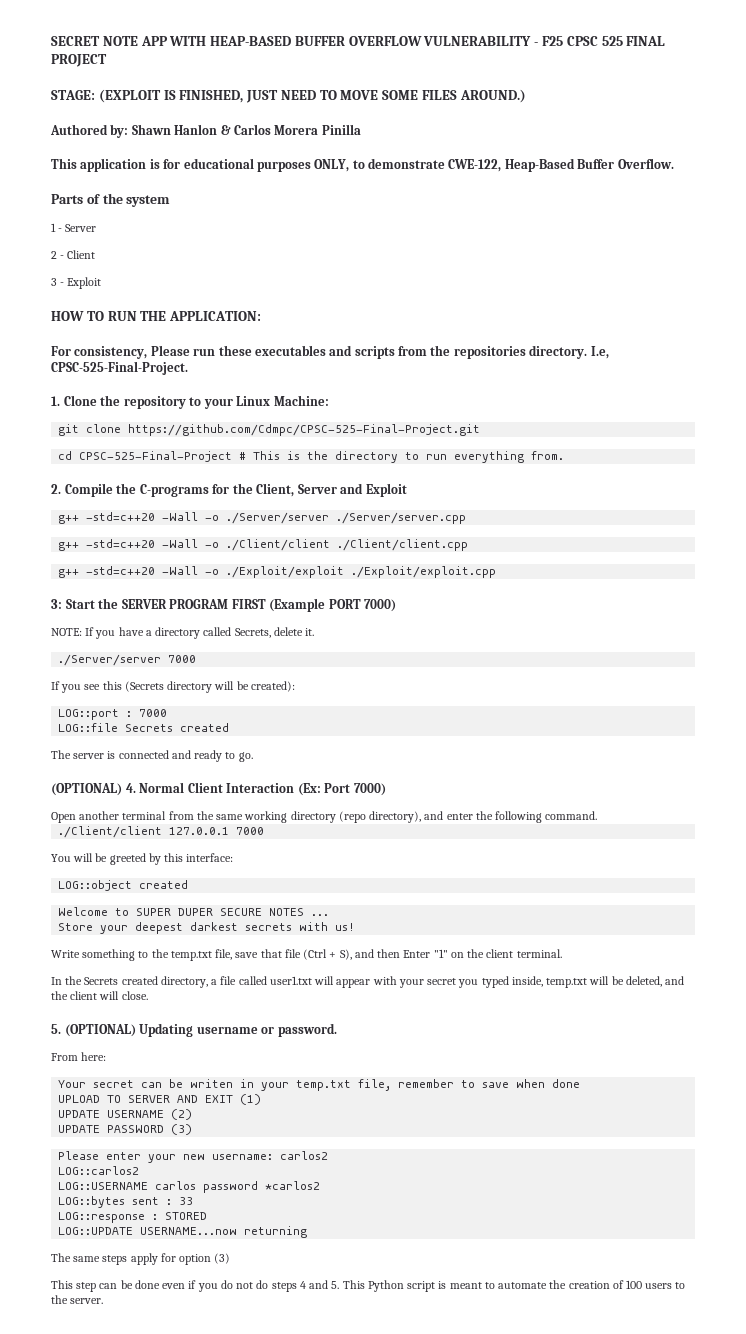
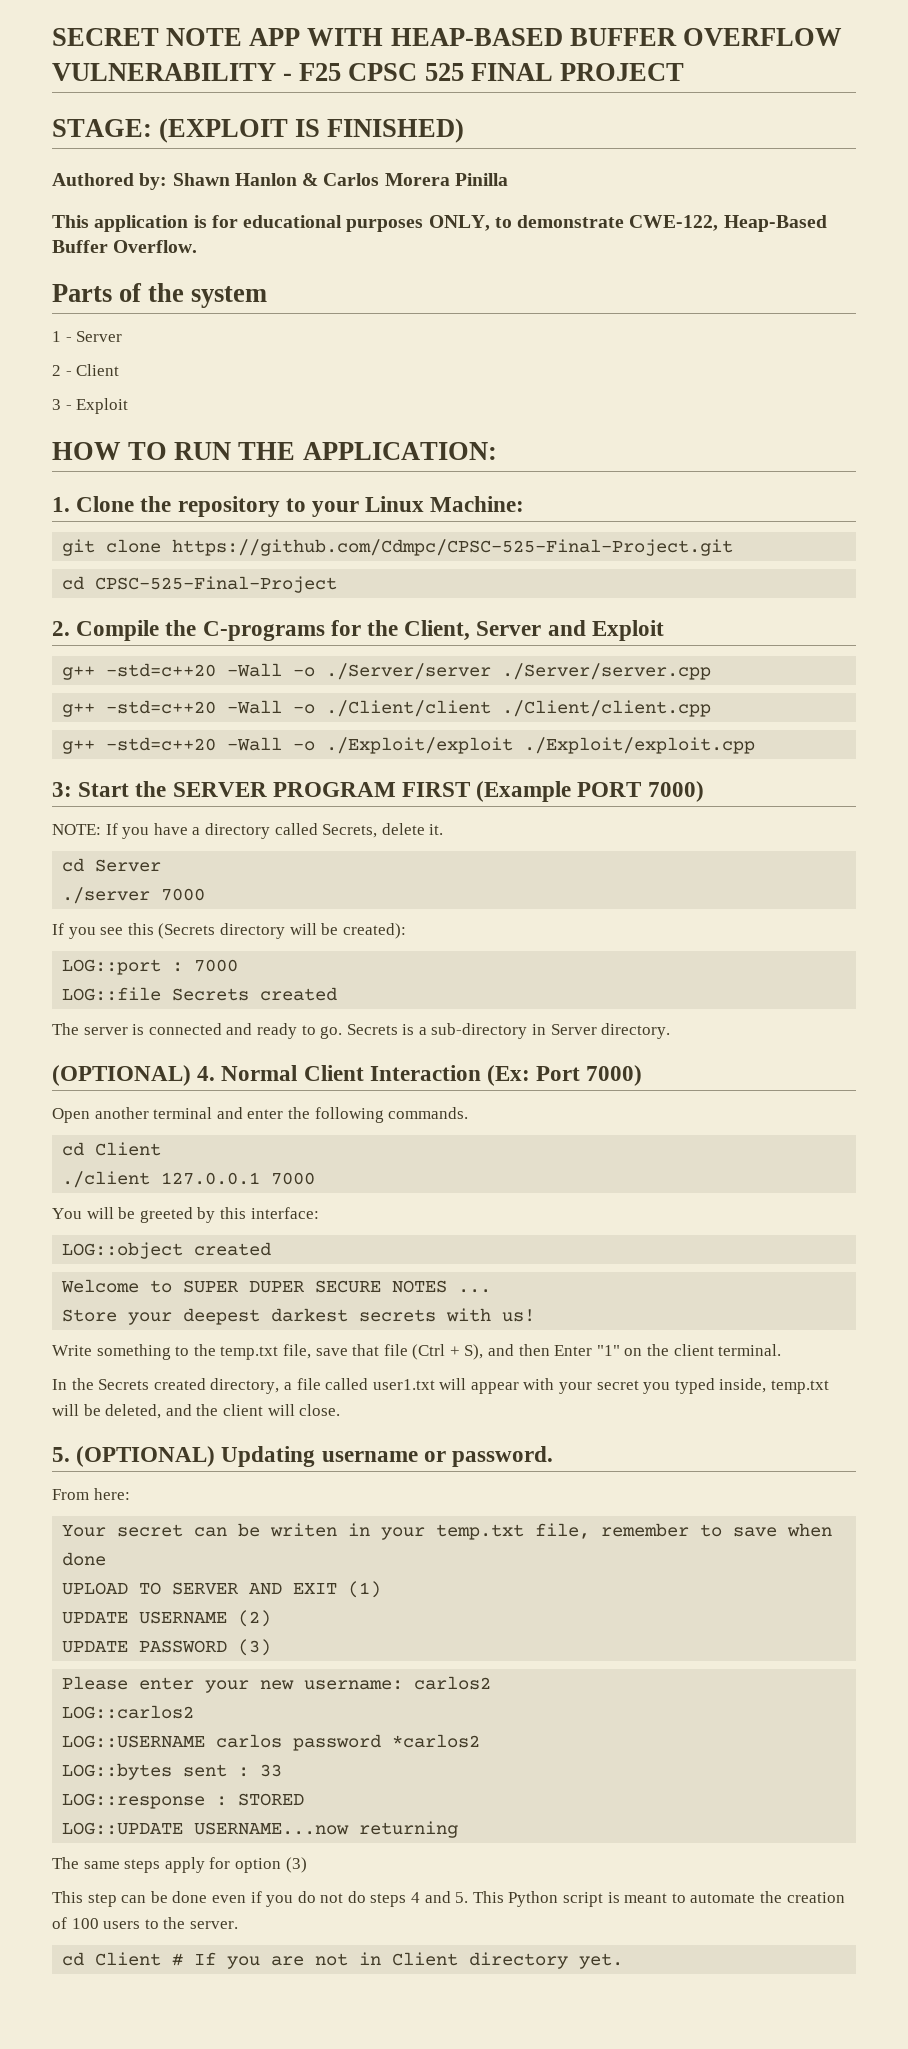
[179,89,526,103] FINISHED, JUST NEED TO MOVE SOME FILES AROUND.) -> [327,118,465,143] FINISHED)
[51,345,609,359] [51,361,188,375] // For consistency, Please run these executables and scripts from the repositories directory. I.e, CPSC-525-Final-Project. -> (497, 451) none
[239,451,565,463] # This is the directory to run everything from. -> (338, 584) none
[58,654,162,666] ./Server/server -> [62,858,162,872] [62,887,151,904] cd Server // ./server
(253, 757) none -> [346,1023,671,1039] Secrets is a sub-directory in Server directory.
[168,811,598,823] [58,826,163,838] from the same working directory (repo directory), and enter the following command. // ./Client/client -> [216,1107,469,1123] [62,1142,162,1156] [62,1171,151,1188] and enter the following commands. // cd Client // ./client
(104, 1301) none -> [62,1952,624,1969] // cd Client # If you are not in Client directory yet.

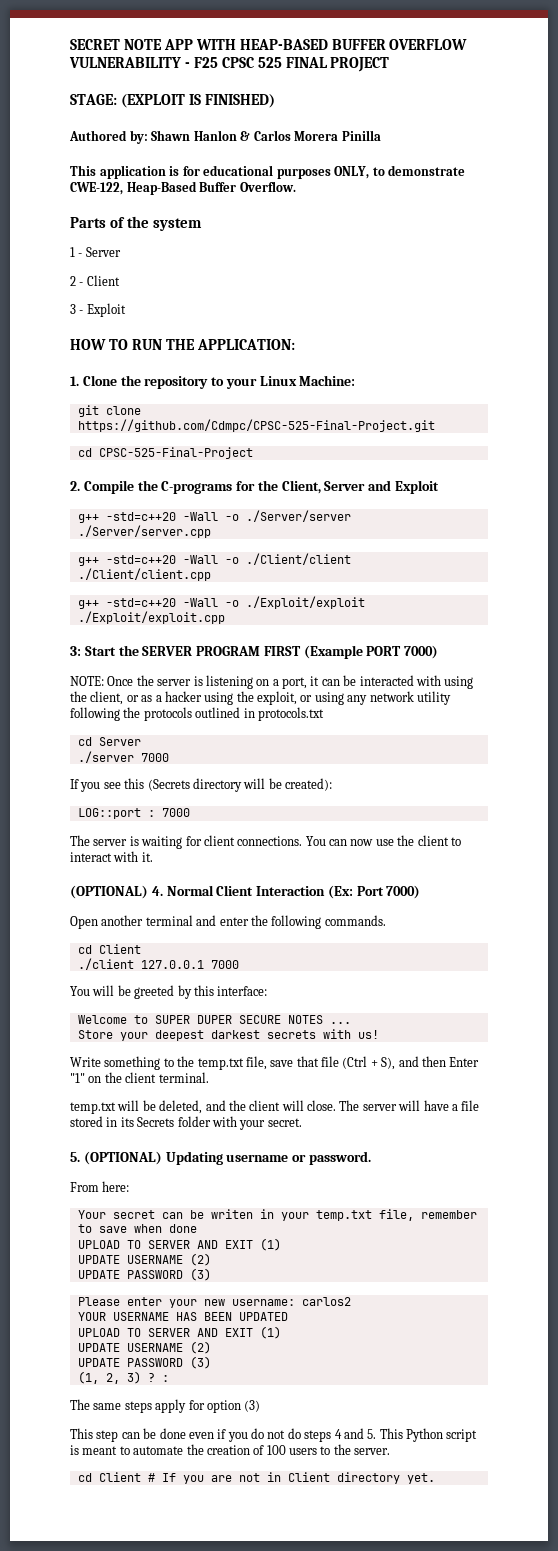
[105,823,444,839] If you have a directory called Secrets, delete it. -> [107,675,474,689] [70,691,451,705] [70,707,324,721] Once the server is listening on a port, it can be interacted with using the client, or as a hacker using the exploit, or using any network utility following the protocols outlined in protocols.txt
[62,987,338,1001] // LOG::file Secrets created -> (190, 812) none
[148,1023,671,1039] connected and ready to go. Secrets is a sub-directory in Server directory. -> [141,835,461,849] [70,851,153,862] waiting for client connections. You can now use the client to interact with it.
[62,1242,272,1259] // LOG::object created -> (268, 991) none
[52,1378,767,1394] In the Secrets created directory, a file called user1.txt will appear with your secret you typed inside, -> (209, 1077) none
(341, 1410) none -> [339,1100,480,1111] [70,1116,302,1130] The server will have a file stored in its Secrets folder with your secret.
[62,1705,195,1719] [62,1734,481,1751] [62,1763,283,1780] [62,1793,305,1809] [62,1821,459,1838] LOG::carlos2 // LOG::USERNAME carlos password *carlos2 // LOG::bytes sent : 33 // LOG::response : STORED // LOG::UPDATE USERNAME...now returning -> [77,1312,288,1321] [77,1326,281,1339] [77,1341,211,1354] [77,1356,211,1369] [77,1371,169,1384] YOUR USERNAME HAS BEEN UPDATED // UPLOAD TO SERVER AND EXIT (1) // UPDATE USERNAME (2) // UPDATE PASSWORD (3) // (1, 2, 3) ? :

